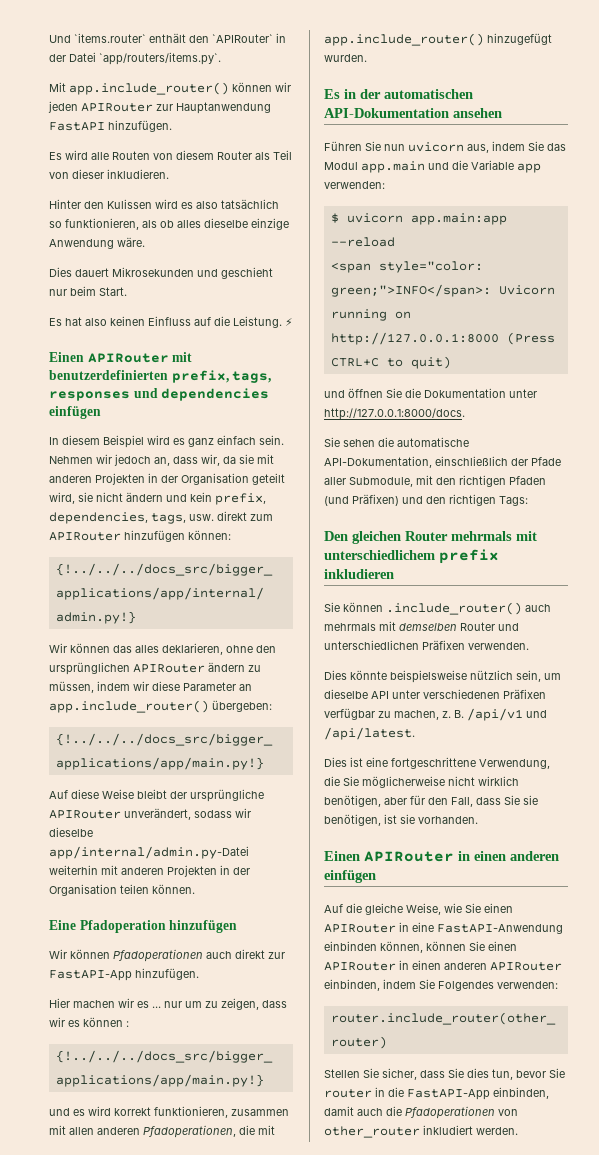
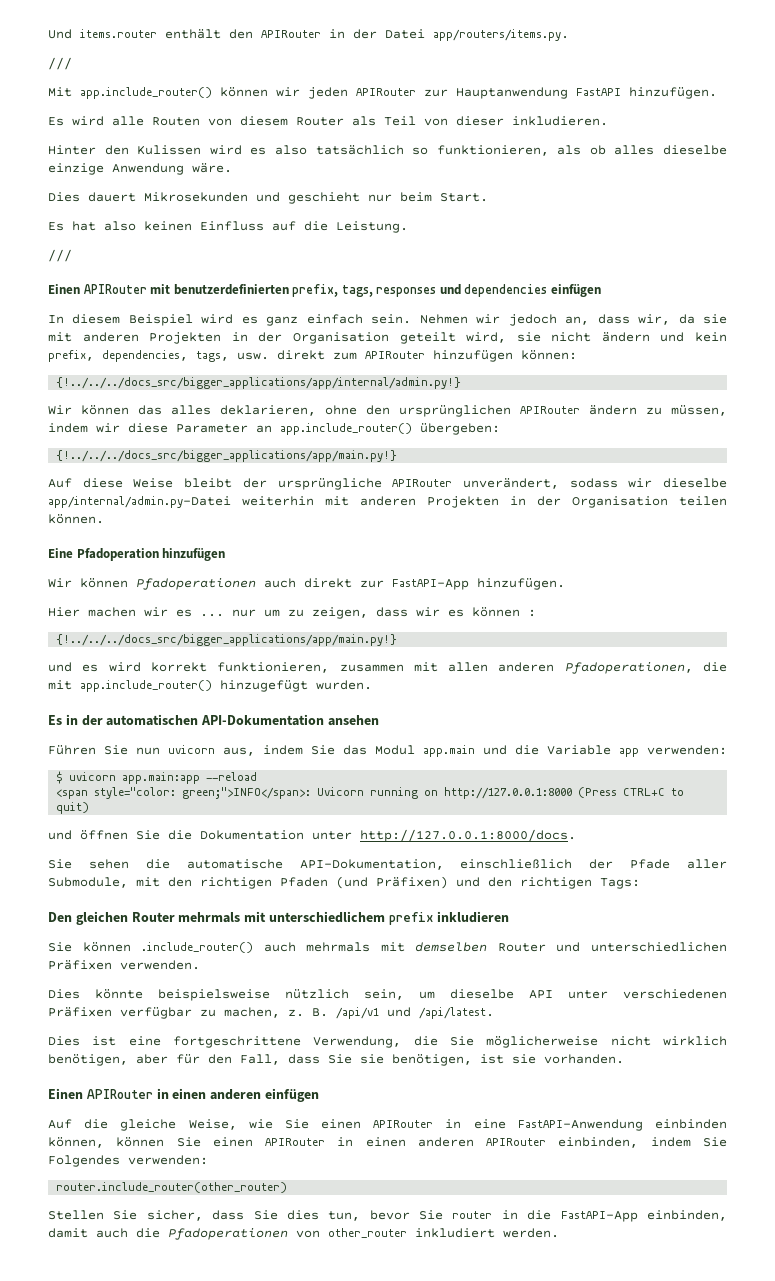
[74,33,146,43] `items.router` -> [80,29,157,38] items.router
[212,34,273,43] `APIRouter` -> [261,30,321,38] APIRouter
[99,52,221,65] `app/routers/items.py`. -> [433,29,569,41] [48,57,72,70] app/routers/items.py. // ///
[285,317,293,326] ⚡ -> [48,249,72,262] // ///

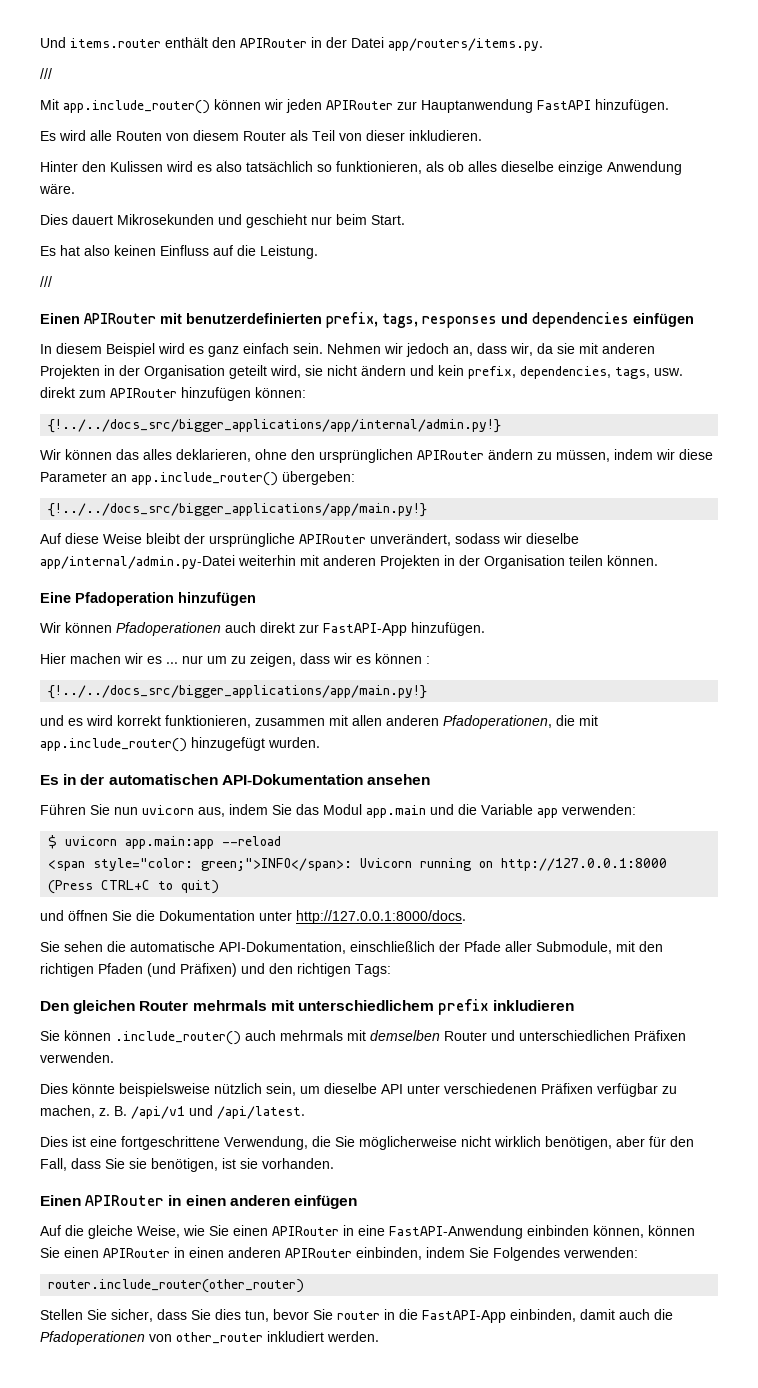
[56,377,462,389] {!../../../docs_src/bigger_applications/app/internal/admin.py!} -> [48,419,502,433] {!../../docs_src/bigger_applications/app/internal/admin.py!}
[56,450,398,462] {!../../../docs_src/bigger_applications/app/main.py!} -> [48,503,428,517] {!../../docs_src/bigger_applications/app/main.py!}
[56,634,398,646] {!../../../docs_src/bigger_applications/app/main.py!} -> [48,685,428,699] {!../../docs_src/bigger_applications/app/main.py!}

